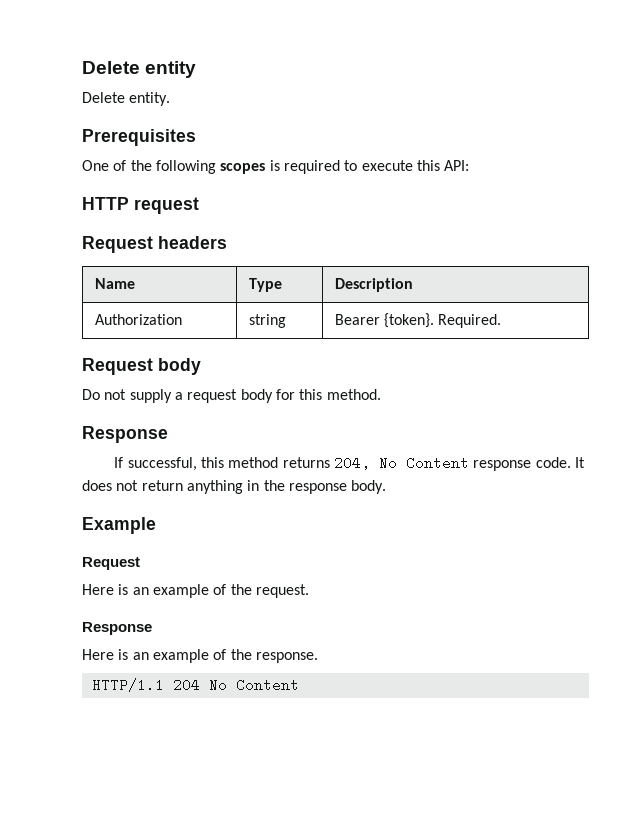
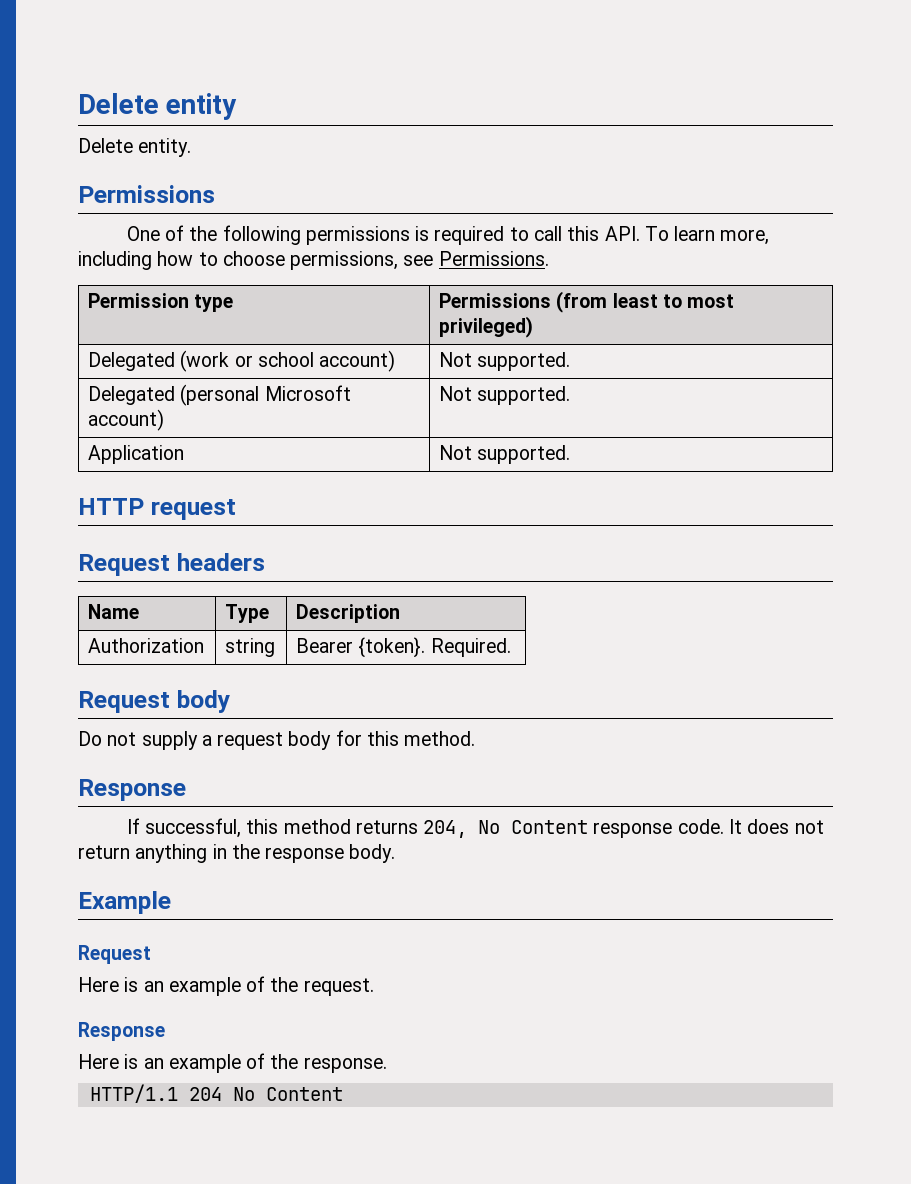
[82,129,196,146] Prerequisites -> [78,185,215,203] Permissions
[220,163,266,174] scopes -> [305,226,410,245] permissions
[361,160,470,171] execute this API: -> [534,226,770,245] [78,251,549,270] [88,293,234,312] [439,291,735,313] [439,316,534,338] [88,350,396,372] [439,352,571,371] [88,384,351,406] [88,409,165,431] [439,386,571,405] [88,445,185,464] [439,445,571,464] call this API. To learn more, including how to choose permissions, see Permissions. // Permission type | Permissions (from least to most privileged) // Delegated (work or school account) | Not supported. // Delegated (personal Microsoft account) | Not supported. // Application | Not supported.

